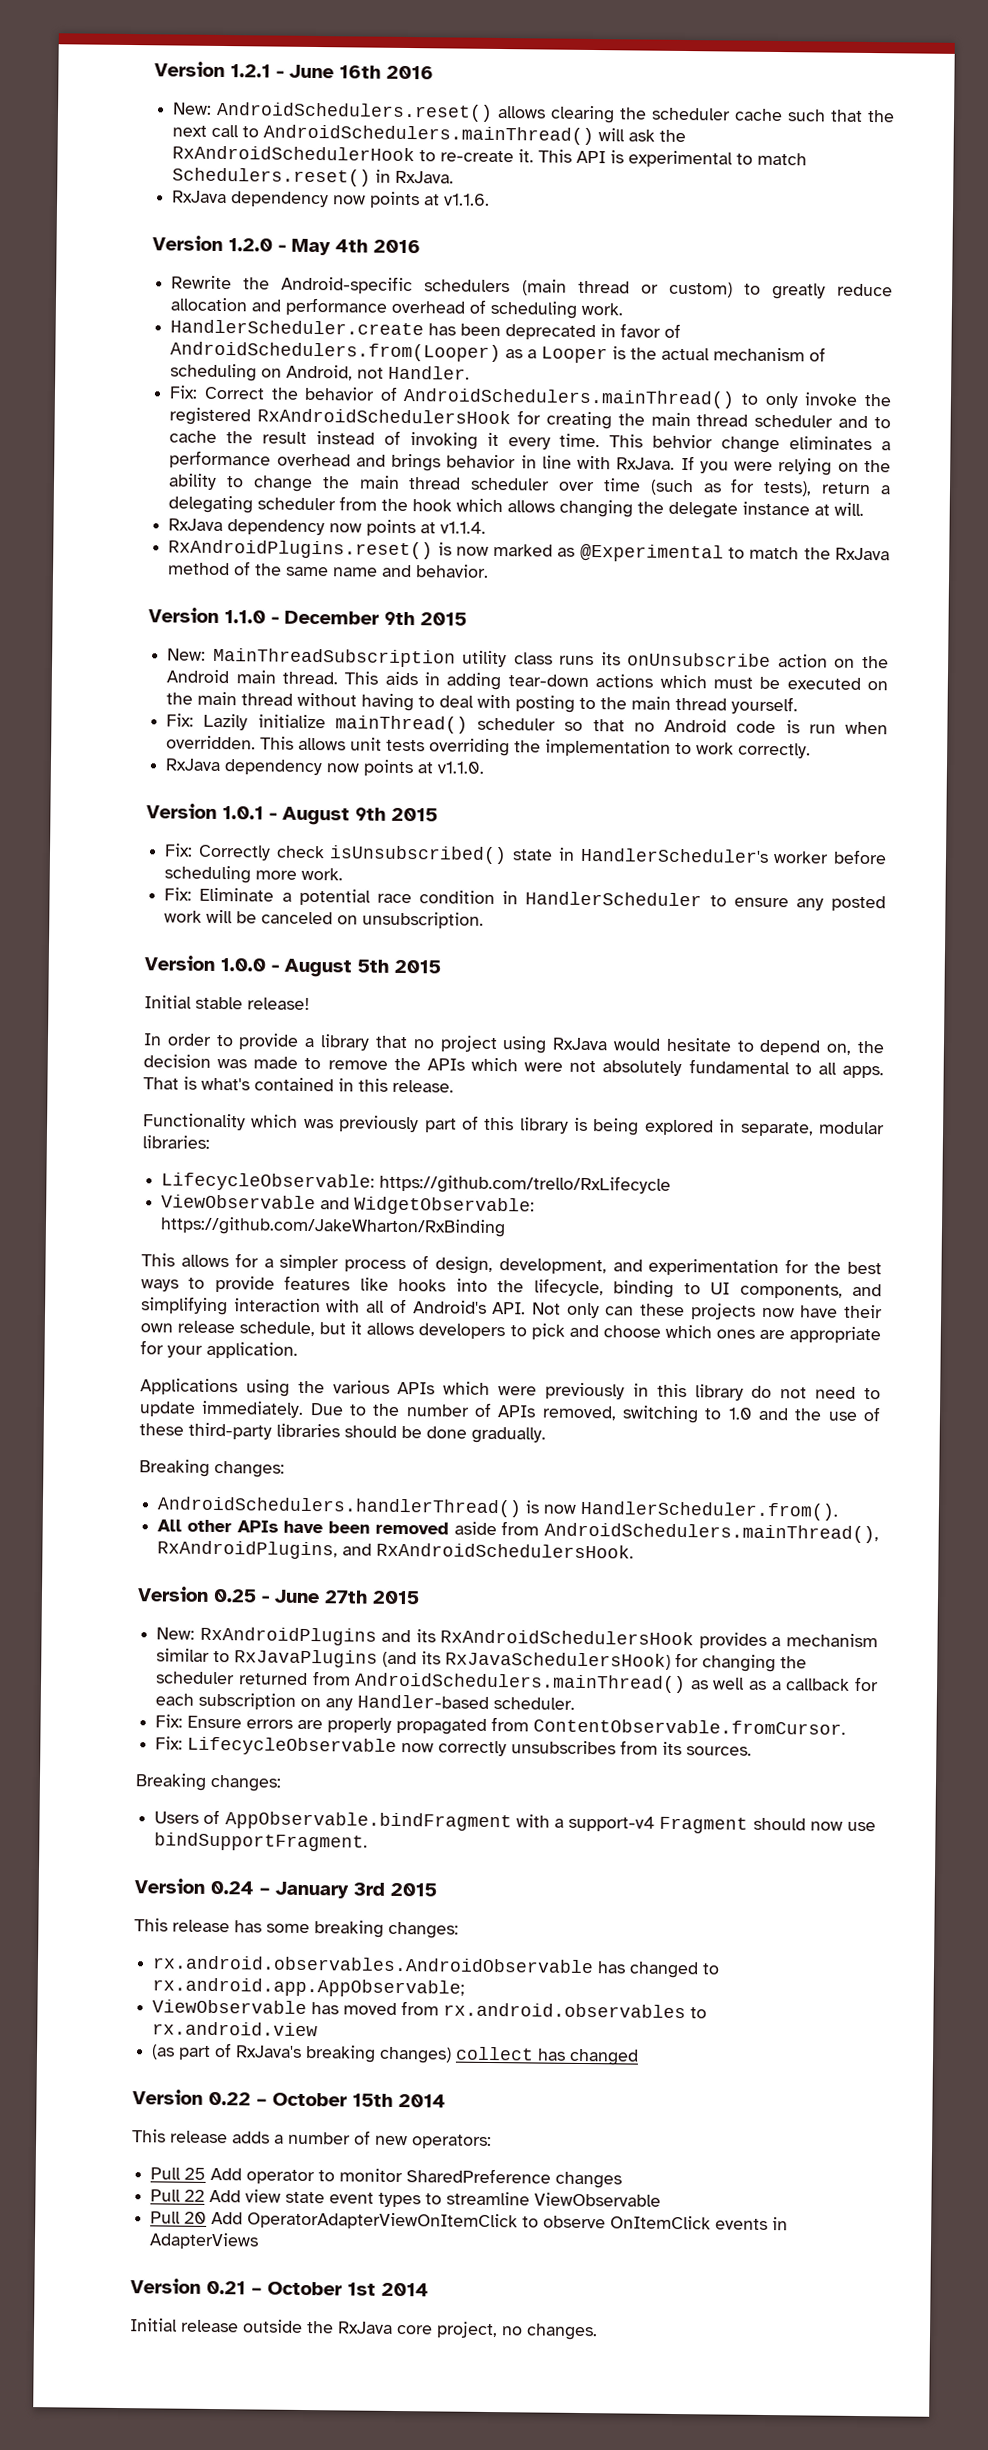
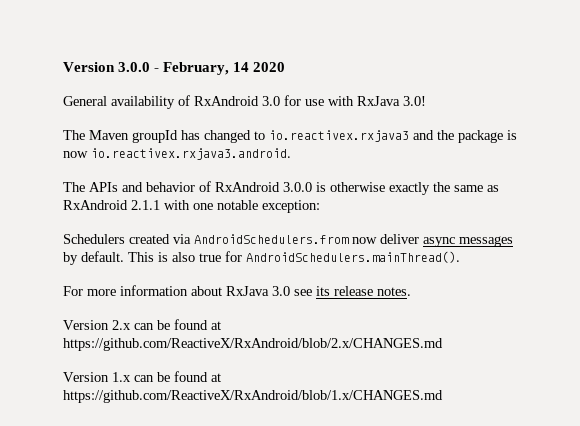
[154,61,434,80] [172,101,895,124] [172,124,687,146] [172,145,808,168] [172,167,455,187] [172,190,491,209] [152,235,421,256] [171,275,894,300] [170,297,624,319] [170,319,682,341] [170,341,827,364] [170,363,471,382] [169,385,893,409] [169,407,891,430] [169,430,891,454] [169,450,891,476] [168,473,891,497] [168,495,865,519] [168,518,487,537] [168,539,890,563] [168,561,490,578] [148,607,467,626] [167,647,890,669] [166,669,889,691] [166,691,799,715] [166,713,888,735] [166,735,812,759] [165,758,486,777] [146,803,438,826] [164,843,887,865] [164,865,344,884] [164,887,886,912] [164,909,485,929] [144,955,441,978] [144,995,310,1010] [143,1033,885,1056] [143,1054,884,1079] [143,1076,454,1093] [143,1113,885,1137] [142,1135,210,1149] [161,1172,672,1195] [161,1194,536,1216] [160,1216,507,1238] [141,1253,882,1277] [141,1275,882,1299] [141,1296,883,1320] [140,1320,881,1344] [140,1340,298,1359] [140,1378,882,1401] [139,1400,882,1424] [139,1422,546,1444] [139,1459,285,1478] [157,1496,840,1521] [157,1519,879,1544] [157,1540,635,1560] [137,1586,420,1605] [156,1626,879,1649] [156,1648,808,1673] [156,1671,880,1694] [155,1692,576,1711] [155,1714,847,1735] [155,1736,753,1757] [135,1773,282,1792] [154,1809,877,1834] [154,1832,369,1852] [134,1878,437,1899] [134,1918,459,1939] [152,1955,721,1979] [152,1977,466,1998] [152,1999,708,2019] [152,2021,319,2037] [151,2043,640,2066] [132,2089,446,2108] [132,2129,492,2150] [150,2167,623,2189] [150,2189,662,2208] [150,2211,789,2231] [149,2232,260,2250] [130,2278,429,2297] [130,2318,598,2341] Version 1.2.1 - June 16th 2016 // New: AndroidSchedulers.reset() allows clearing the scheduler cache such that the next call to AndroidSchedulers.mainThread() will ask the RxAndroidSchedulerHook to re-create it. This API is experimental to match Schedulers.reset() in RxJava. // RxJava dependency now points at v1.1.6. // Version 1.2.0 - May 4th 2016 // Rewrite the Android-specific schedulers (main thread or custom) to greatly reduce allocation and performance overhead of scheduling work. // HandlerScheduler.create has been deprecated in favor of AndroidSchedulers.from(Looper) as a Looper is the actual mechanism of scheduling on Android, not Handler. // Fix: Correct the behavior of AndroidSchedulers.mainThread() to only invoke the registered RxAndroidSchedulersHook for creating the main thread scheduler and to cache the result instead of invoking it every time. This behvior change eliminates a performance overhead and brings behavior in line with RxJava. If you were relying on the ability to change the main thread scheduler over time (such as for tests), return a delegating scheduler from the hook which allows changing the delegate instance at will. // RxJava dependency now points at v1.1.4. // RxAndroidPlugins.reset() is now marked as @Experimental to match the RxJava method of the same name and behavior. // Version 1.1.0 - December 9th 2015 // New: MainThreadSubscription utility class runs its onUnsubscribe action on the Android main thread. This aids in adding tear-down actions which must be executed on the main thread without having to deal with posting to the main thread yourself. // Fix: Lazily initialize mainThread() scheduler so that no Android code is run when overridden. This allows unit tests overriding the implementation to work correctly. // RxJava dependency now points at v1.1.0. // Version 1.0.1 - August 9th 2015 // Fix: Correctly check isUnsubscribed() state in HandlerScheduler's worker before scheduling more work. // Fix: Eliminate a potential race condition in HandlerScheduler to ensure any posted work will be canceled on unsubscription. // Version 1.0.0 - August 5th 2015 // Initial stable release! // In order to provide a library that no project using RxJava would hesitate to depend on, the decision was made to remove the APIs which were not absolutely fundamental to all apps. That is what's contained in this release. // Functionality which was previously part of this library is being explored in separate, modular libraries: // LifecycleObservable: https://github.com/trello/RxLifecycle // ViewObservable and WidgetObservable: https://github.com/JakeWharton/RxBinding // This allows for a simpler process of design, development, and experimentation for the best ways to provide features like hooks into the lifecycle, binding to UI components, and simplifying interaction with all of Android's API. Not only can these projects now have their own release schedule, but it allows developers to pick and choose which ones are appropriate for your application. // Applications using the various APIs which were previously in this library do not need to update immediately. Due to the number of APIs removed, switching to 1.0 and the use of these third-party libraries should be done gradually. // Breaking changes: // AndroidSchedulers.handlerThread() is now HandlerScheduler.from(). // All other APIs have been removed aside from AndroidSchedulers.mainThread(), RxAndroidPlugins, and RxAndroidSchedulersHook. // Version 0.25 - June 27th 2015 // New: RxAndroidPlugins and its RxAndroidSchedulersHook provides a mechanism similar to RxJavaPlugins (and its RxJavaSchedulersHook) for changing the scheduler returned from AndroidSchedulers.mainThread() as well as a callback for each subscription on any Handler-based scheduler. // Fix: Ensure errors are properly propagated from ContentObservable.fromCursor. // Fix: LifecycleObservable now correctly unsubscribes from its sources. // Breaking changes: // Users of AppObservable.bindFragment with a support-v4 Fragment should now use bindSupportFragment. // Version 0.24 – January 3rd 2015 // This release has some breaking changes: // rx.android.observables.AndroidObservable has changed to rx.android.app.AppObservable; // ViewObservable has moved from rx.android.observables to rx.android.view // (as part of RxJava's breaking changes) collect has changed // Version 0.22 – October 15th 2014 // This release adds a number of new operators: // Pull 25 Add operator to monitor SharedPreference changes // Pull 22 Add view state event types to streamline ViewObservable // Pull 20 Add OperatorAdapterViewOnItemClick to observe OnItemClick events in AdapterViews // Version 0.21 – October 1st 2014 // Initial release outside the RxJava core project, no changes. -> [63,62,286,75] [63,95,426,109] [63,130,517,143] [63,148,291,160] [63,181,499,195] [63,200,320,213] [63,234,513,247] [63,251,460,265] [63,285,411,296] [63,319,221,330] [63,338,443,351] [63,371,221,382] [63,390,443,403] Version 3.0.0 - February, 14 2020 // General availability of RxAndroid 3.0 for use with RxJava 3.0! // The Maven groupId has changed to io.reactivex.rxjava3 and the package is now io.reactivex.rxjava3.android. // The APIs and behavior of RxAndroid 3.0.0 is otherwise exactly the same as RxAndroid 2.1.1 with one notable exception: // Schedulers created via AndroidSchedulers.from now deliver async messages by default. This is also true for AndroidSchedulers.mainThread(). // For more information about RxJava 3.0 see its release notes. // Version 2.x can be found at https://github.com/ReactiveX/RxAndroid/blob/2.x/CHANGES.md // Version 1.x can be found at https://github.com/ReactiveX/RxAndroid/blob/1.x/CHANGES.md

